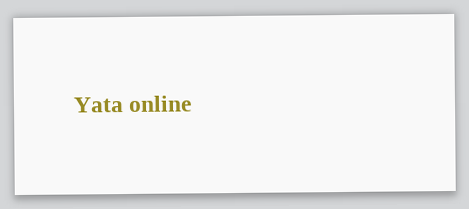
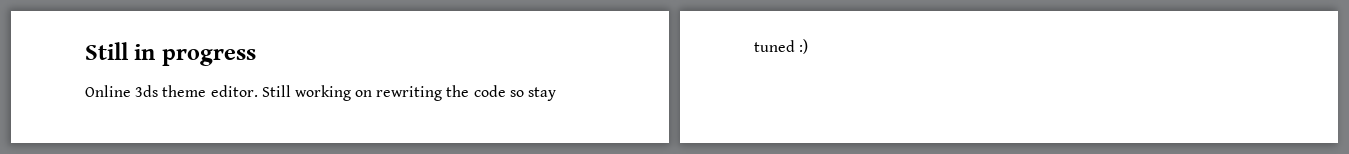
[73,95,193,113] Yata online -> [85,42,256,66] [85,85,557,101] [754,39,809,54] Still in progress // Online 3ds theme editor. Still working on rewriting the code so stay tuned :)

